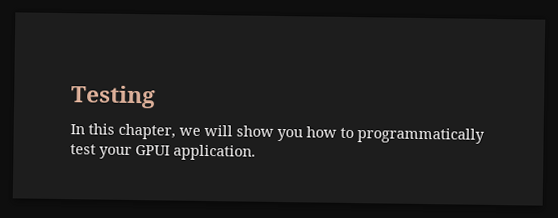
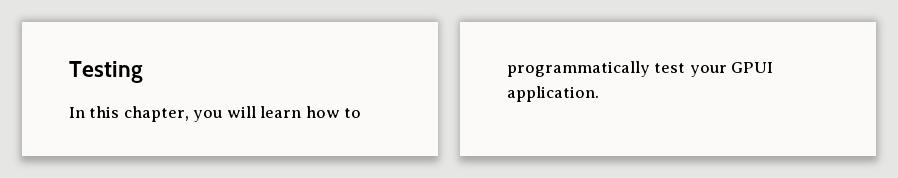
[179,124,303,142] we will show you -> [193,106,302,122] you will learn

